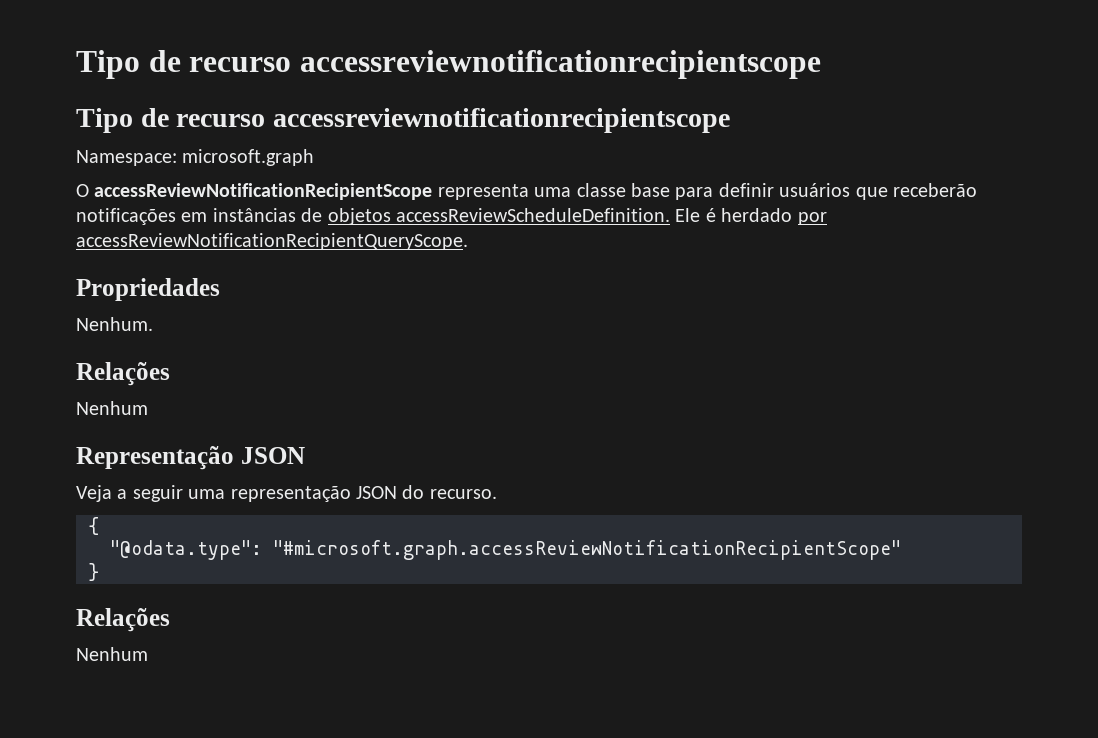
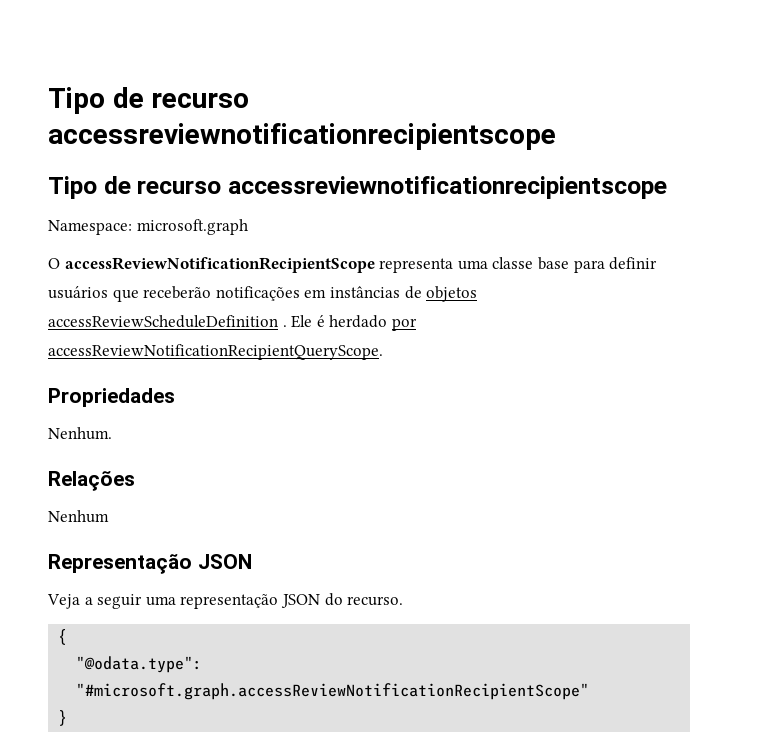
[396,208,670,222] accessReviewScheduleDefinition. -> [48,315,287,328] accessReviewScheduleDefinition .
[76,608,170,632] [76,647,148,661] // Relações // Nenhum -> (68, 718) none

